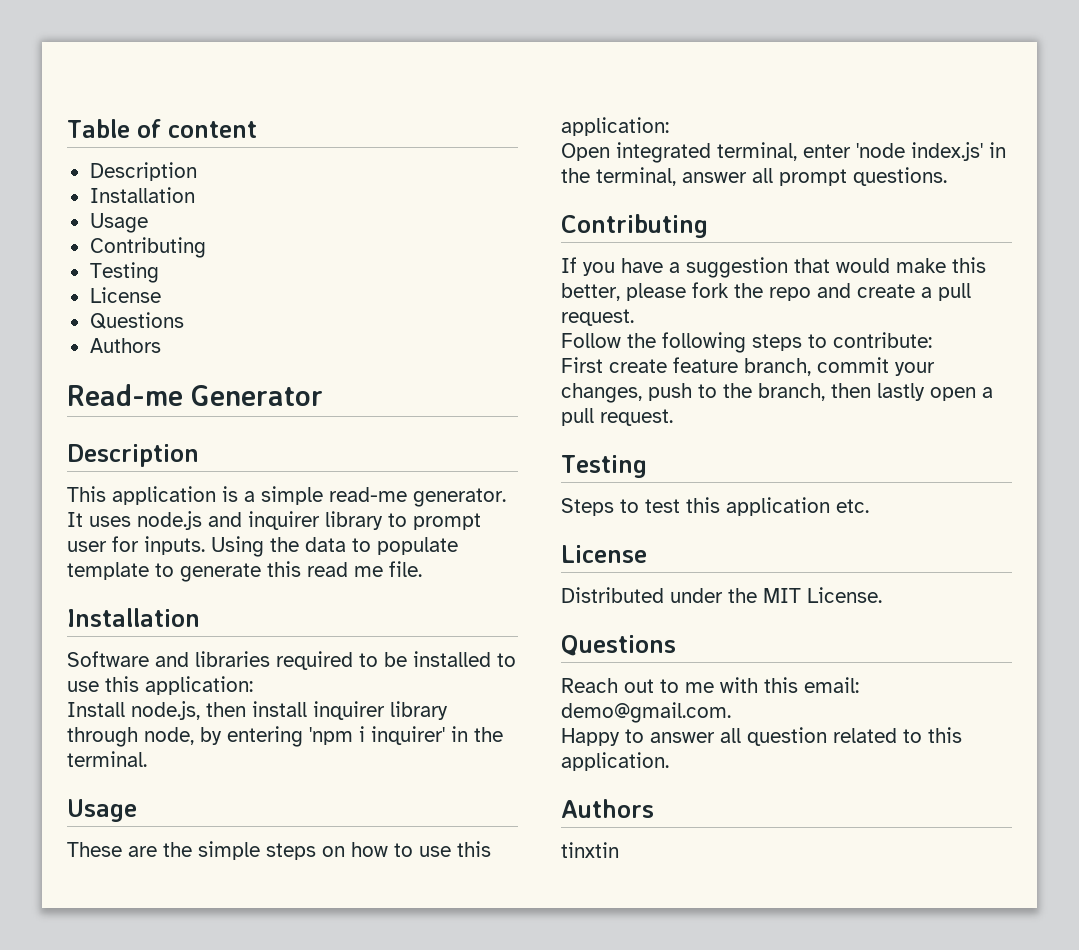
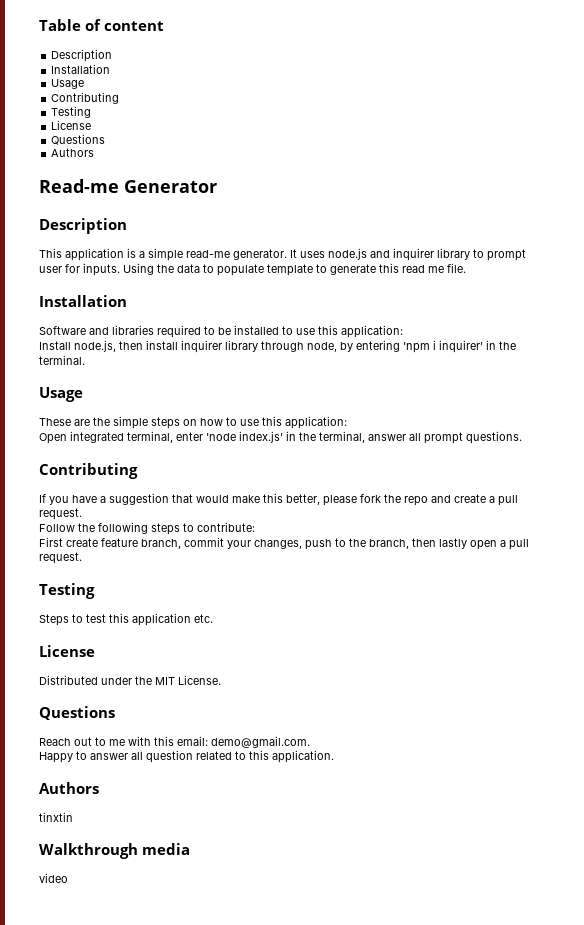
(619, 850) none -> [39,843,191,859] [39,873,68,883] // Walkthrough media // video

